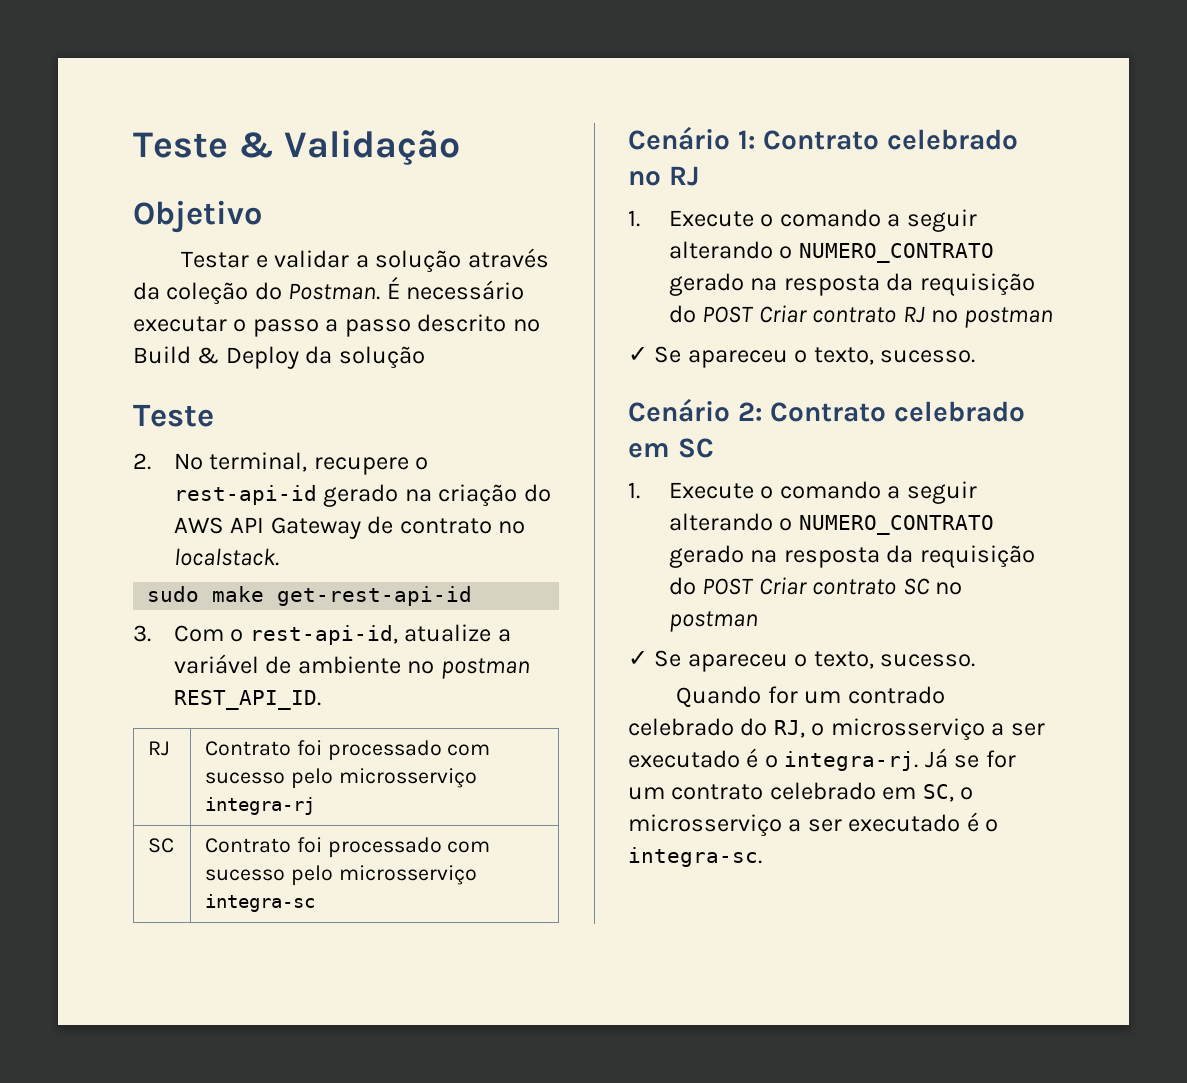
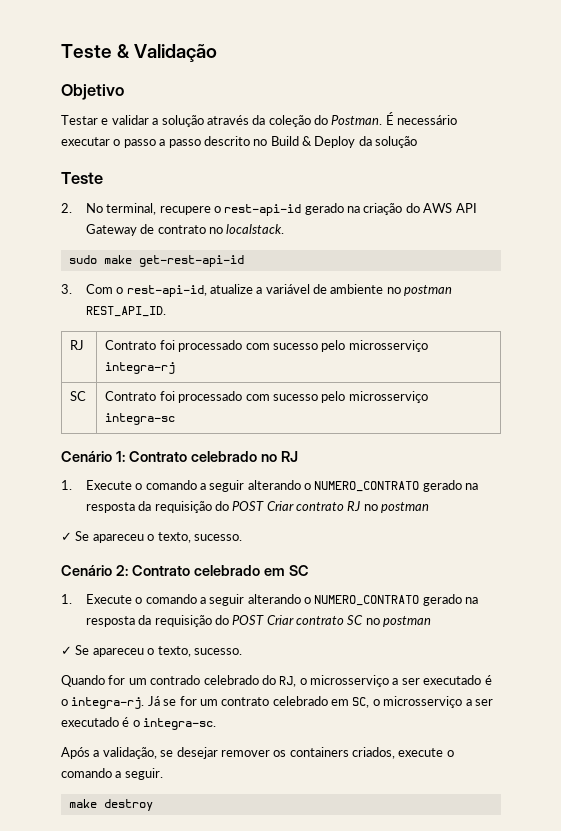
(762, 857) none -> [61,747,454,759] [61,768,163,780] [68,799,153,811] // Após a validação, se desejar remover os containers criados, execute o comando a seguir. // make destroy

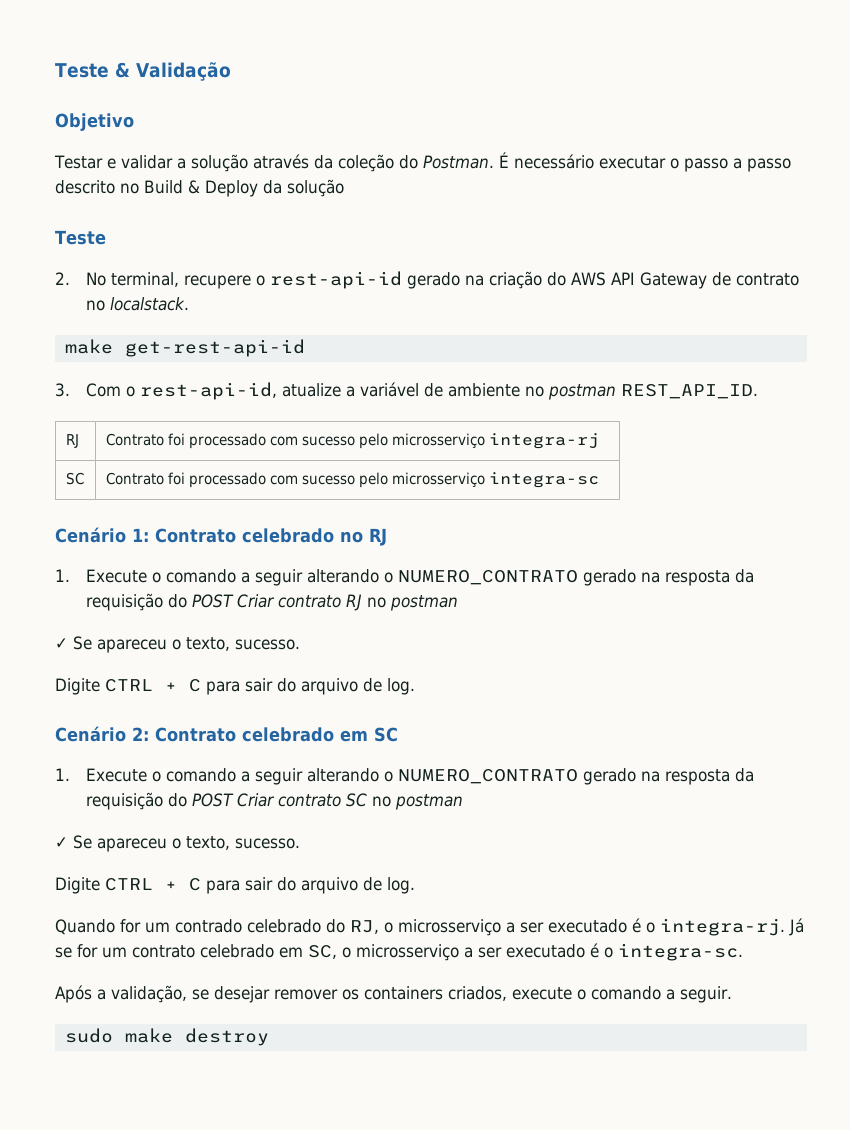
[68,255,97,264] sudo -> (190, 304) none
(242, 537) none -> [55,678,415,695] // Digite CTRL + C para sair do arquivo de log.
(242, 651) none -> [55,877,415,894] // Digite CTRL + C para sair do arquivo de log.
(163, 774) none -> [64,1028,113,1043] sudo

